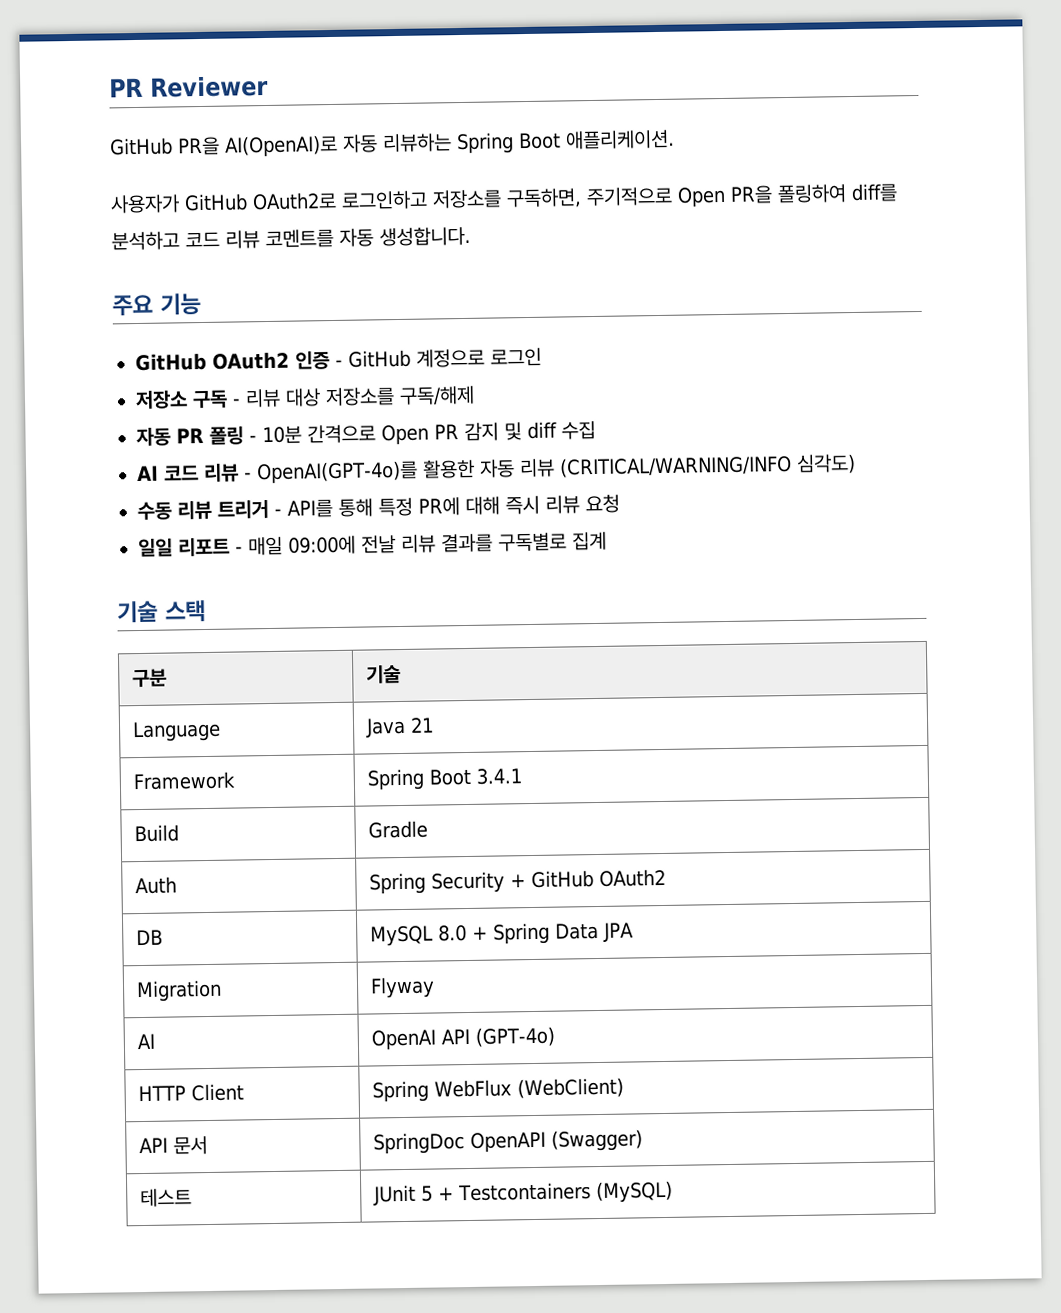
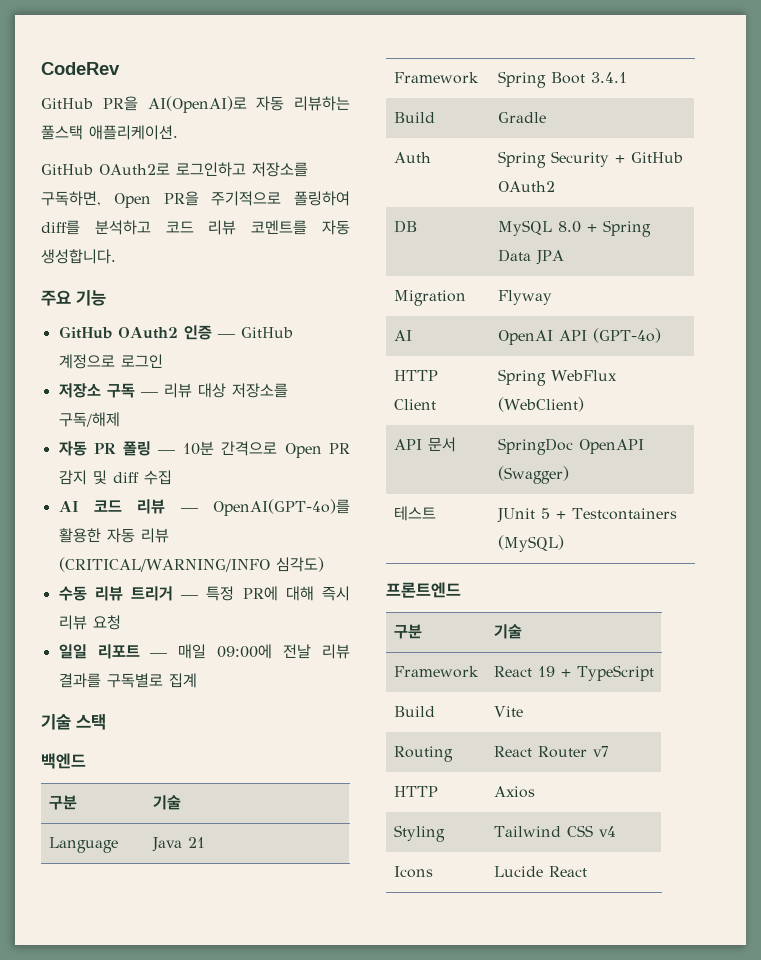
[109,75,269,98] PR Reviewer -> [41,62,120,75] CodeRev
[456,132,561,155] Spring Boot -> [41,125,83,140] 풀스택
[110,194,180,214] 사용자가 -> (178, 132) none
[586,186,673,207] 주기적으로 -> (101, 198) none
(773, 194) none -> [211,191,282,206] 주기적으로
[335,359,343,367] - -> [217,334,235,338] —
[233,398,241,406] - -> [140,392,158,396] —
[249,435,257,443] - -> [158,450,176,454] —
[244,472,252,480] - -> [180,508,198,512] —
[274,498,373,518] - API를 통해 -> [181,595,199,599] —
[235,546,243,554] - -> [150,653,168,657] —
(206, 611) none -> [41,753,86,769] // 백엔드
(674, 1192) none -> [386,582,461,598] [393,624,422,639] [493,624,522,639] [393,666,479,678] [493,665,654,681] [393,706,435,717] [493,706,523,717] [393,746,453,762] [493,746,609,758] [393,786,438,797] [493,786,535,798] [393,825,445,842] [493,825,616,837] [393,866,433,878] [493,866,587,877] // 프론트엔드 // 구분 | 기술 // Framework | React 19 + TypeScript // Build | Vite // Routing | React Router v7 // HTTP | Axios // Styling | Tailwind CSS v4 // Icons | Lucide React

